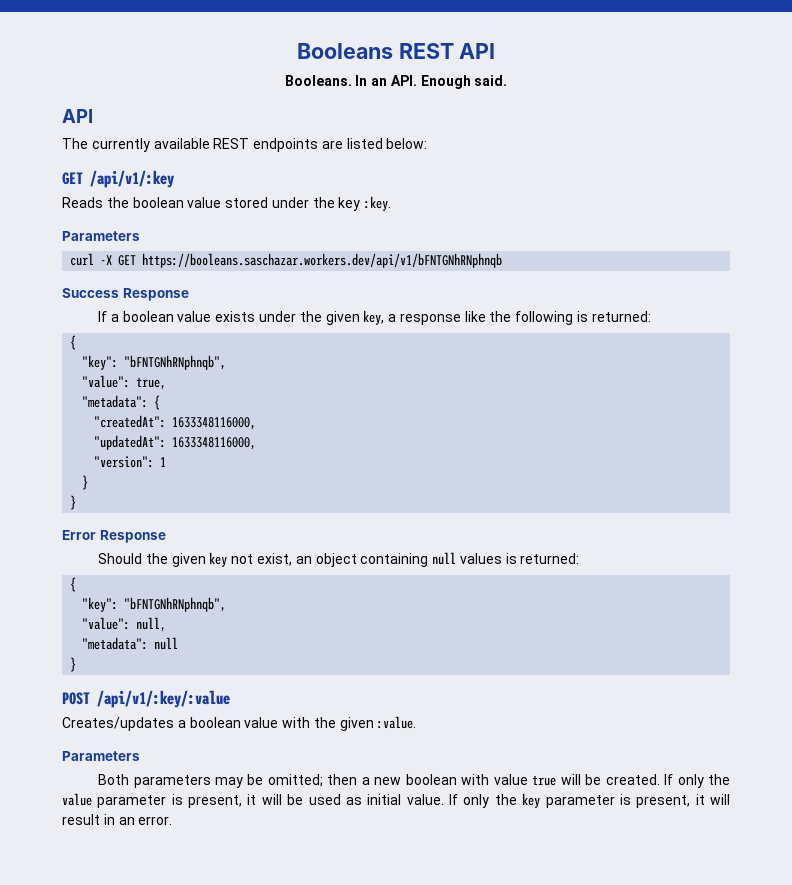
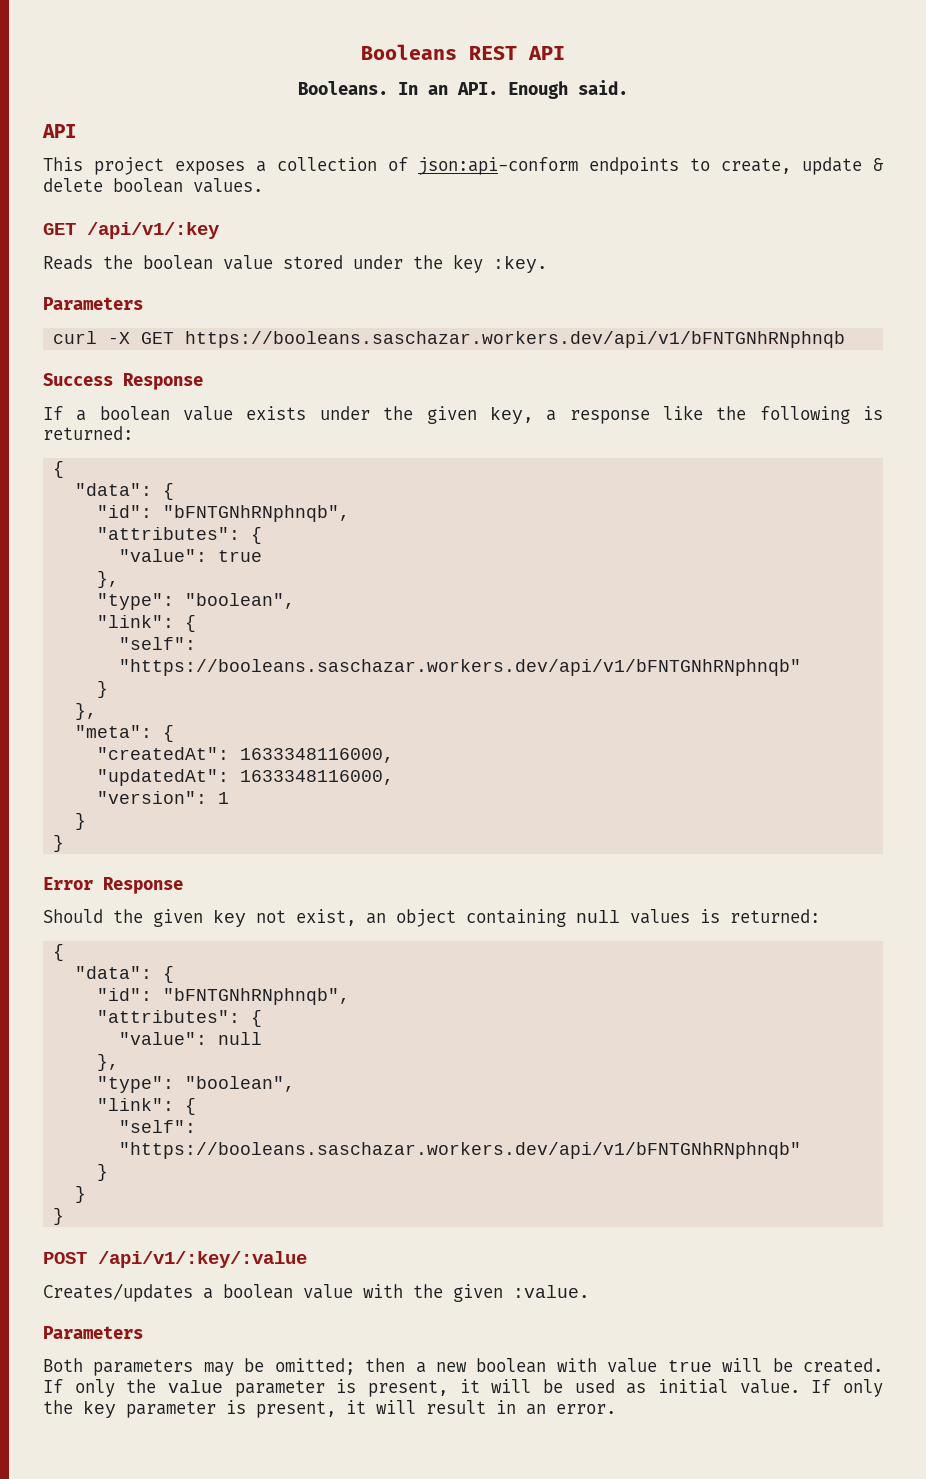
[62,138,428,152] The currently available REST endpoints are listed below: -> [43,157,883,175] [43,178,263,193] This project exposes a collection of json:api-conform endpoints to create, update & delete boolean values.
[82,355,227,370] [82,375,167,390] [82,395,149,408] "key": "bFNTGNhRNphnqb", // "value": true, // "metadata": -> [75,483,175,500] [97,505,351,522] [97,527,263,544] [119,549,263,562] [97,571,120,588] [97,593,296,610] [97,615,197,632] [119,637,197,650] [119,659,802,676] [97,681,109,698] [75,703,98,720] [75,725,153,738] "data": { // "id": "bFNTGNhRNphnqb", // "attributes": { // "value": true // }, // "type": "boolean", // "link": { // "self": "https://booleans.saschazar.workers.dev/api/v1/bFNTGNhRNphnqb" // } // }, // "meta":
[82,597,227,612] [82,617,167,632] [82,637,179,650] "key": "bFNTGNhRNphnqb", // "value": null, // "metadata": null -> [75,966,175,983] [97,988,351,1005] [97,1010,263,1027] [119,1032,263,1045] [97,1054,120,1071] [97,1076,296,1093] [97,1098,197,1115] [119,1120,197,1133] [119,1142,802,1159] [97,1164,109,1181] [75,1186,87,1203] "data": { // "id": "bFNTGNhRNphnqb", // "attributes": { // "value": null // }, // "type": "boolean", // "link": { // "self": "https://booleans.saschazar.workers.dev/api/v1/bFNTGNhRNphnqb" // } // }

